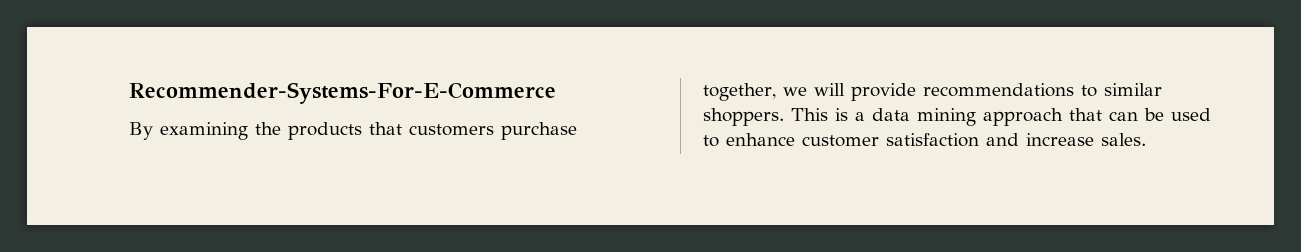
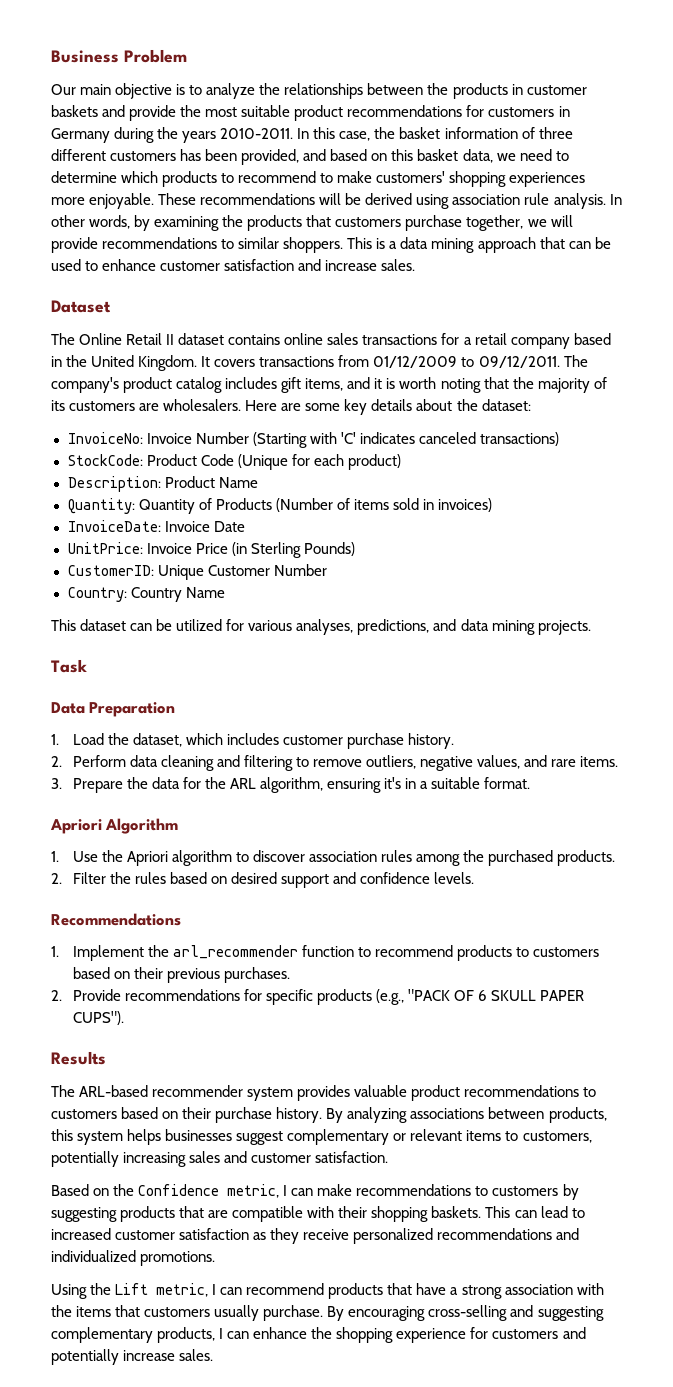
[129,82,556,104] [129,122,153,140] Recommender-Systems-For-E-Commerce // By -> [51,49,187,63] [51,83,587,99] [51,105,570,121] [51,127,573,143] [51,149,569,165] [51,171,586,187] [51,193,622,209] [51,215,151,231] Business Problem // Our main objective is to analyze the relationships between the products in customer baskets and provide the most suitable product recommendations for customers in Germany during the years 2010-2011. In this case, the basket information of three different customers has been provided, and based on this basket data, we need to determine which products to recommend to make customers' shopping experiences more enjoyable. These recommendations will be derived using association rule analysis. In other words, by
(1146, 139) none -> [51,300,111,313] [51,333,611,349] [51,355,588,371] [51,377,607,393] [51,399,531,415] [67,432,559,448] [67,454,401,470] [67,476,258,492] [67,498,492,514] [67,520,245,532] [67,542,355,558] [67,564,327,580] [67,587,225,602] [51,619,591,635] [51,659,87,673] [51,702,176,717] [51,733,455,749] [51,755,619,771] [51,777,531,793] [50,818,179,834] [51,850,616,866] [51,872,475,888] [51,913,181,926] [51,945,600,961] [72,967,290,983] [51,989,585,1005] [72,1011,124,1025] [51,1051,106,1065] [51,1085,597,1101] [51,1107,607,1123] [51,1129,592,1145] [51,1151,389,1167] [51,1184,579,1200] [51,1206,585,1222] [51,1228,580,1244] [51,1250,216,1266] [51,1283,604,1299] [51,1305,604,1321] [51,1327,586,1343] [51,1349,214,1365] // Dataset // The Online Retail II dataset contains online sales transactions for a retail company based in the United Kingdom. It covers transactions from 01/12/2009 to 09/12/2011. The company's product catalog includes gift items, and it is worth noting that the majority of its customers are wholesalers. Here are some key details about the dataset: // InvoiceNo: Invoice Number (Starting with 'C' indicates canceled transactions) // StockCode: Product Code (Unique for each product) // Description: Product Name // Quantity: Quantity of Products (Number of items sold in invoices) // InvoiceDate: Invoice Date // UnitPrice: Invoice Price (in Sterling Pounds) // CustomerID: Unique Customer Number // Country: Country Name // This dataset can be utilized for various analyses, predictions, and data mining projects. // Task // Data Preparation // 1. Load the dataset, which includes customer purchase history. // 2. Perform data cleaning and filtering to remove outliers, negative values, and rare items. // 3. Prepare the data for the ARL algorithm, ensuring it's in a suitable format. // Apriori Algorithm // 1. Use the Apriori algorithm to discover association rules among the purchased products. // 2. Filter the rules based on desired support and confidence levels. // Recommendations // 1. Implement the arl_recommender function to recommend products to customers based on their previous purchases. // 2. Provide recommendations for specific products (e.g., "PACK OF 6 SKULL PAPER CUPS"). // Results // The ARL-based recommender system provides valuable product recommendations to customers based on their purchase history. By analyzing associations between products, this system helps businesses suggest complementary or relevant items to customers, potentially increasing sales and customer satisfaction. // Based on the Confidence metric, I can make recommendations to customers by suggesting products that are compatible with their shopping baskets. This can lead to increased customer satisfaction as they receive personalized recommendations and individualized promotions. // Using the Lift metric, I can recommend products that have a strong association with the items that customers usually purchase. By encouraging cross-selling and suggesting complementary products, I can enhance the shopping experience for customers and potentially increase sales.

